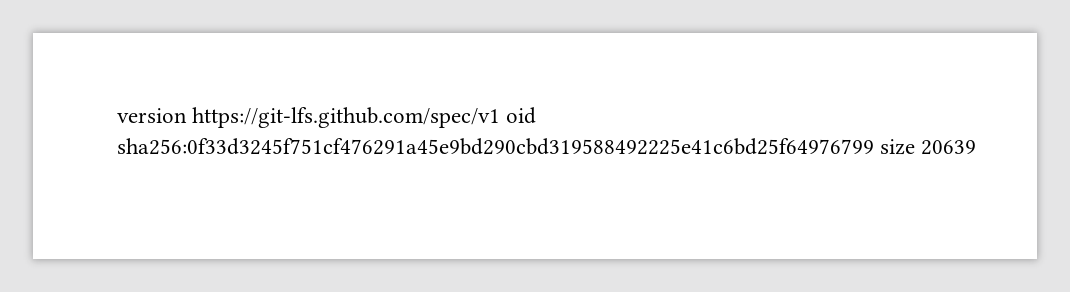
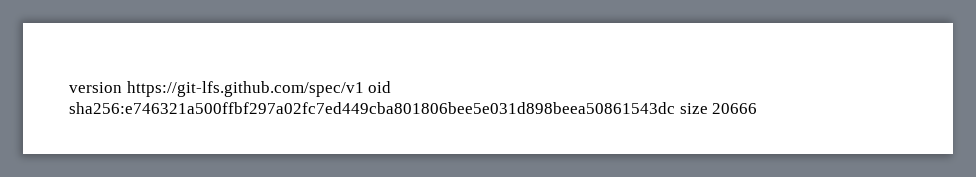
[117,138,977,155] sha256:0f33d3245f751cf476291a45e9bd290cbd319588492225e41c6bd25f64976799 size 20639 -> [69,102,758,114] sha256:e746321a500ffbf297a02fc7ed449cba801806bee5e031d898beea50861543dc size 20666

